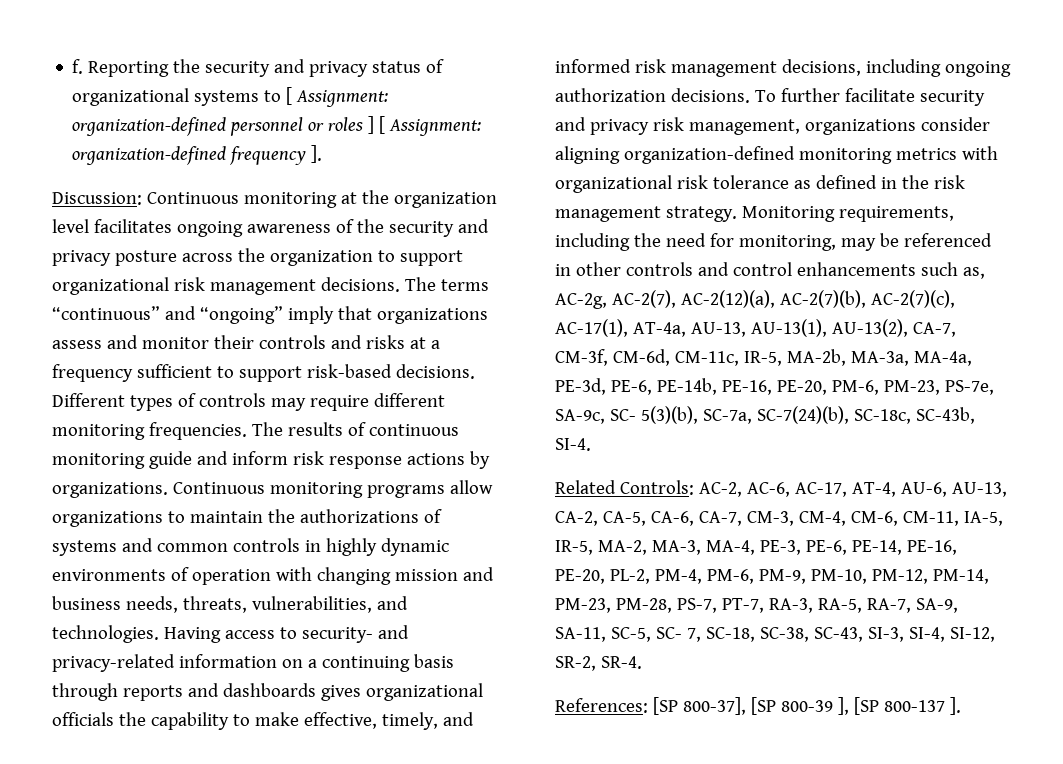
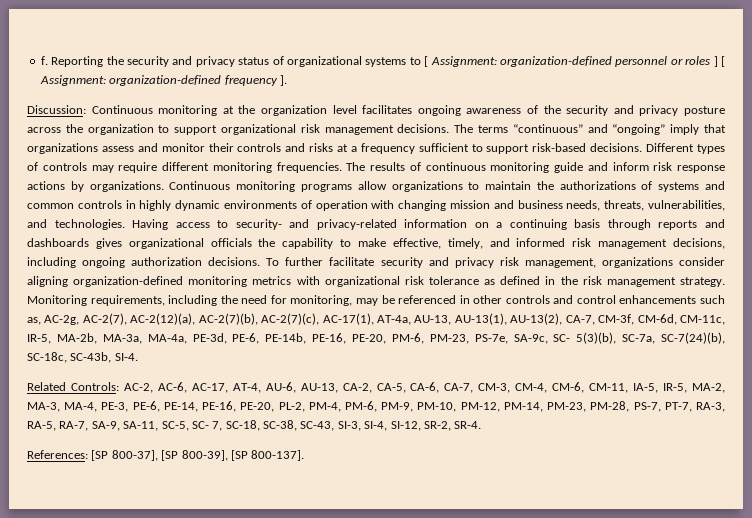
[780,697,961,715] 800-39 ], [SP 800-137 ]. -> [181,450,305,461] 800-39], [SP 800-137].

